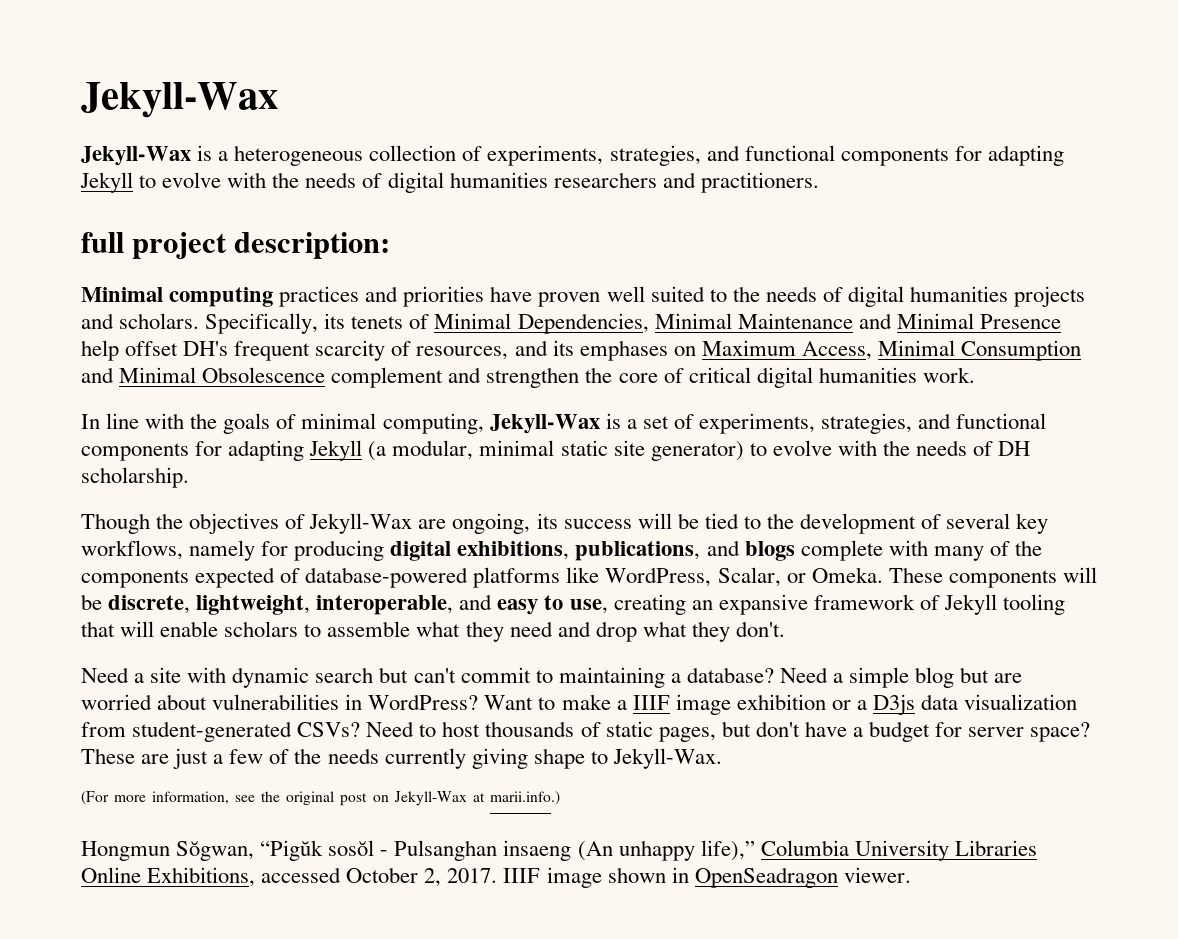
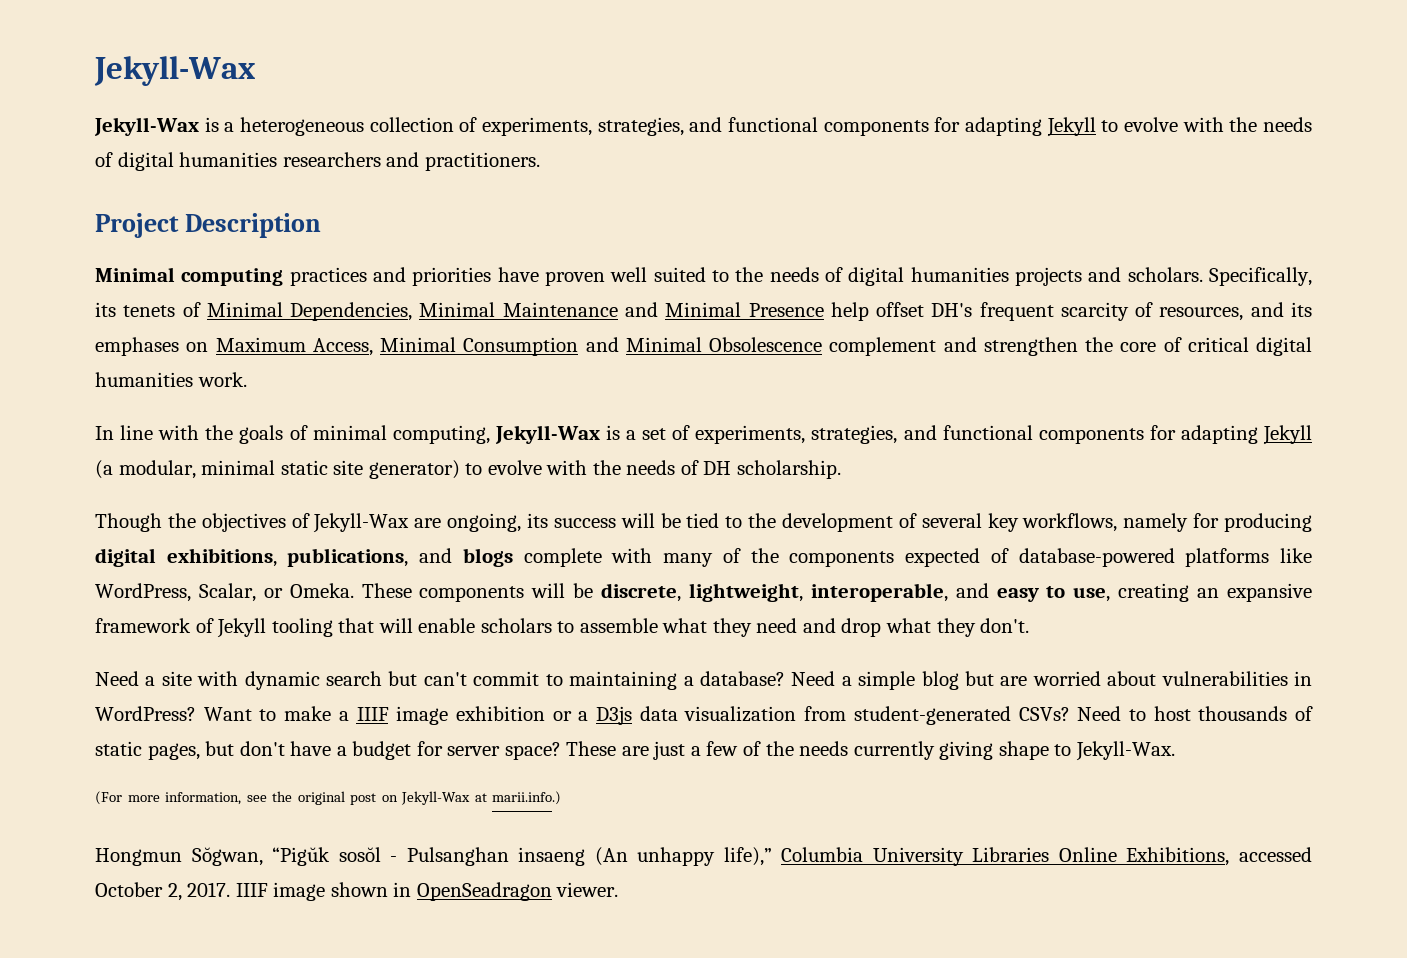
[81,232,391,259] full project description: -> [95,213,321,238] Project Description

